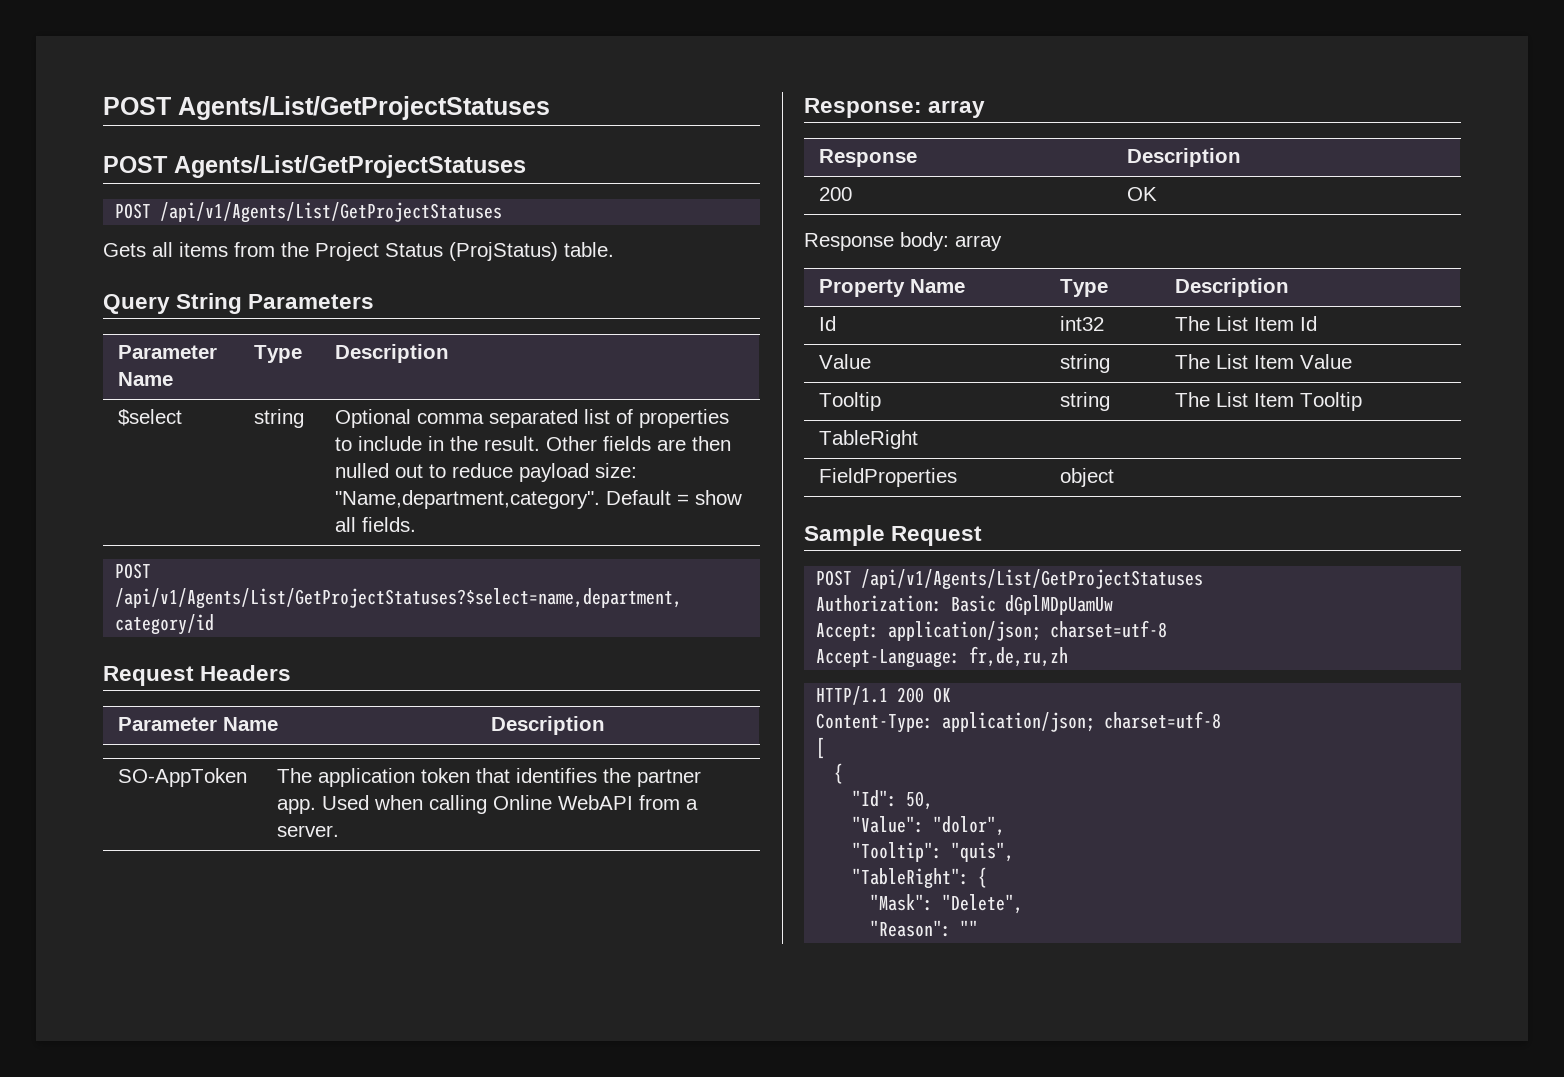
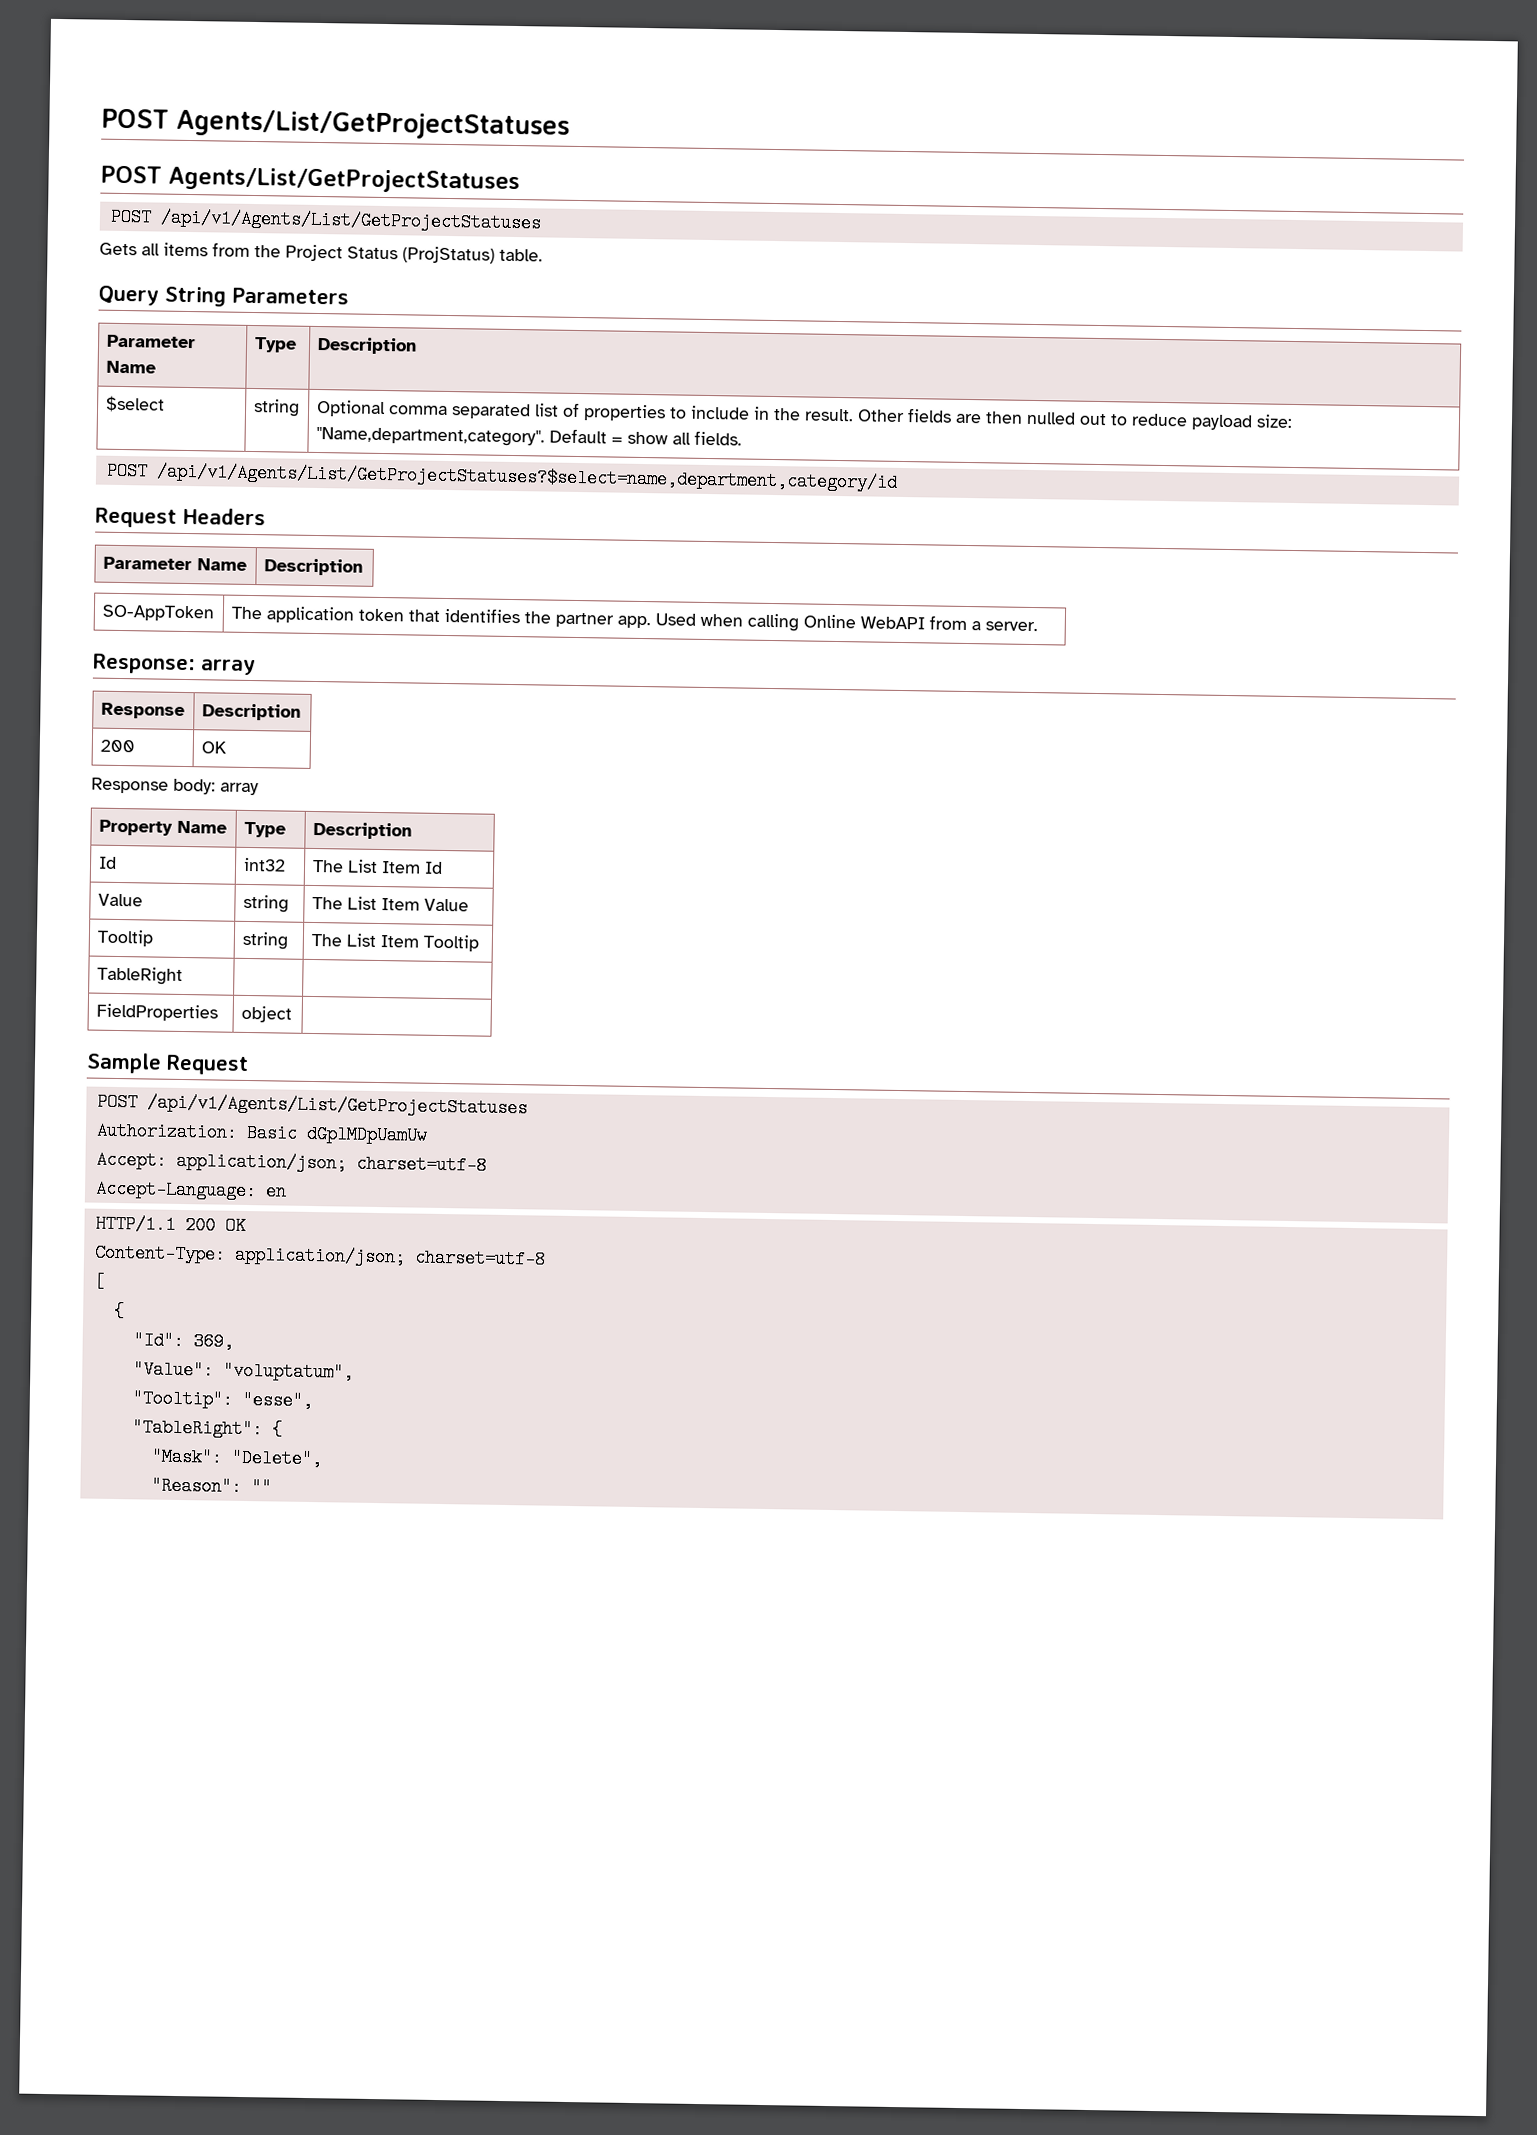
[969,646,1069,667] fr,de,ru,zh -> [264,1182,287,1201] en
[906,791,934,810] 50, -> [192,1332,234,1351] 369,
[933,816,1006,836] "dolor", -> [222,1361,354,1382] "voluptatum",
[951,842,1015,862] "quis", -> [241,1390,313,1411] "esse",

